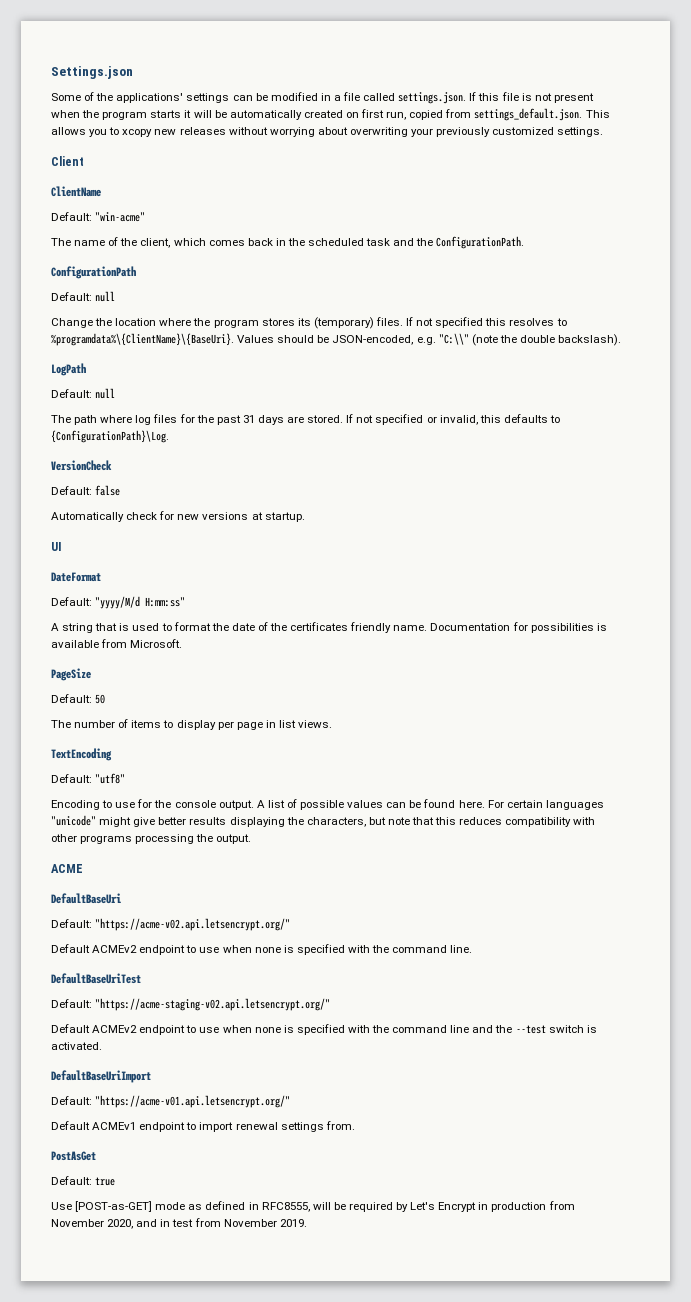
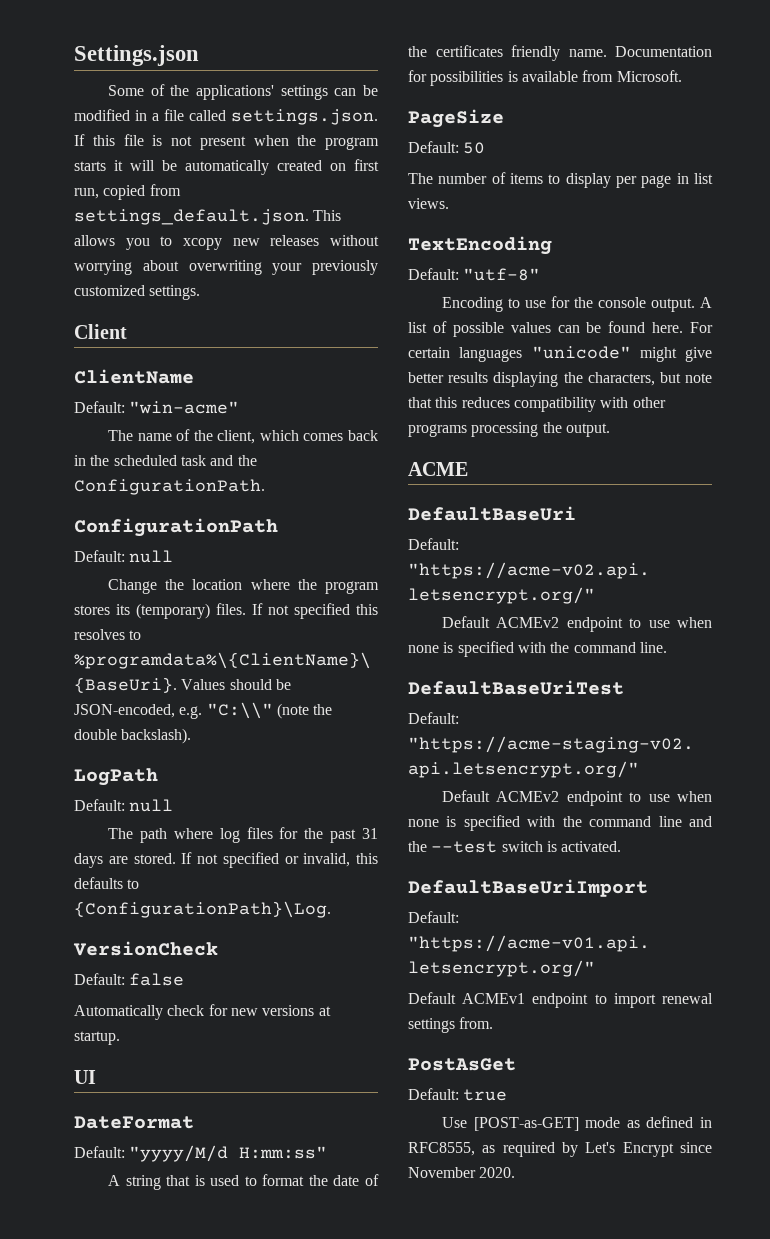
[95,773,126,784] "utf8" -> [463,268,541,281] "utf-8"
[312,1202,346,1210] will be -> [482,1145,496,1153] as
[478,1201,575,1212] [51,1218,307,1229] in production from November 2020, and in test from November 2019. -> [680,1142,712,1153] [408,1167,516,1178] since November 2020.

